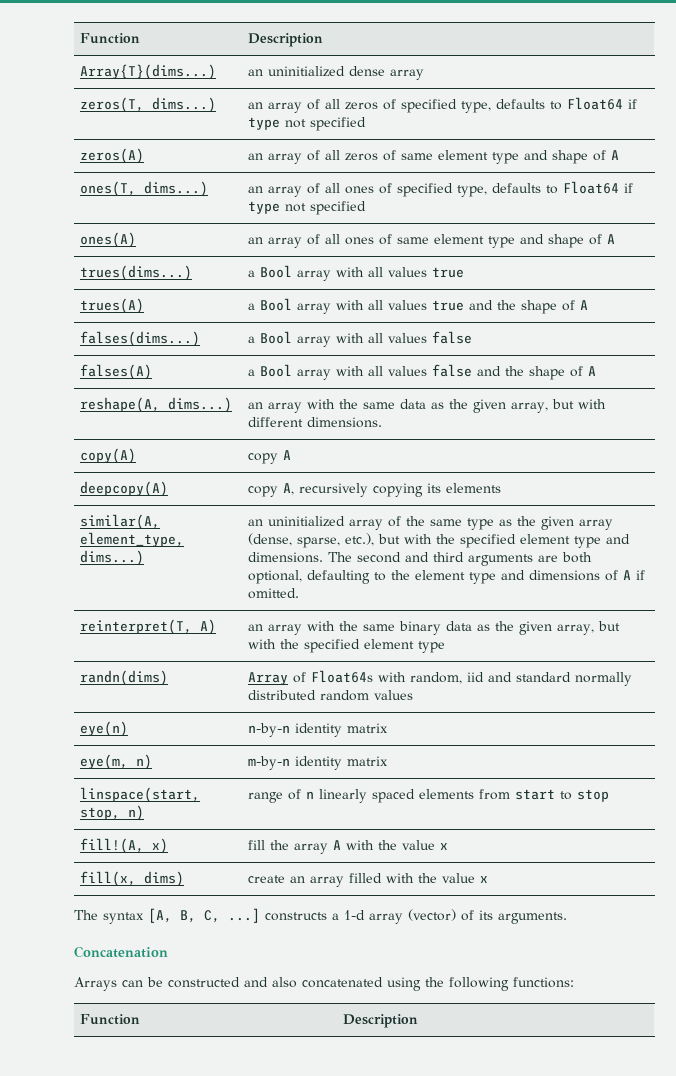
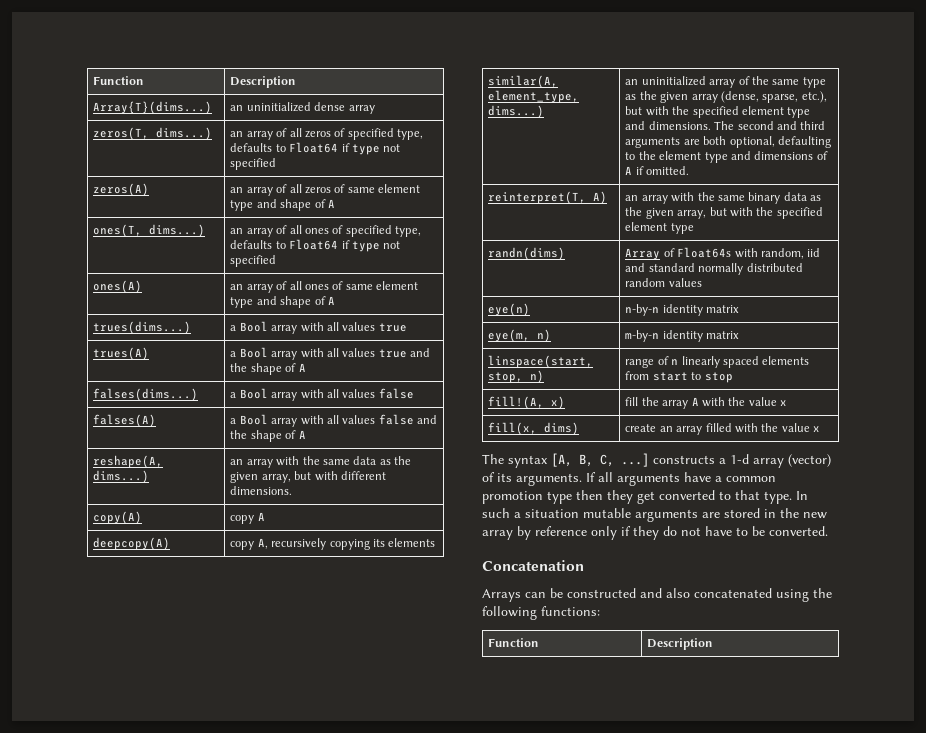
(567, 918) none -> [586,472,776,486] [482,490,808,504] [482,508,827,522] [482,526,828,540] If all arguments have a common promotion type then they get converted to that type. In such a situation mutable arguments are stored in the new array by reference only if they do not have to be converted.

